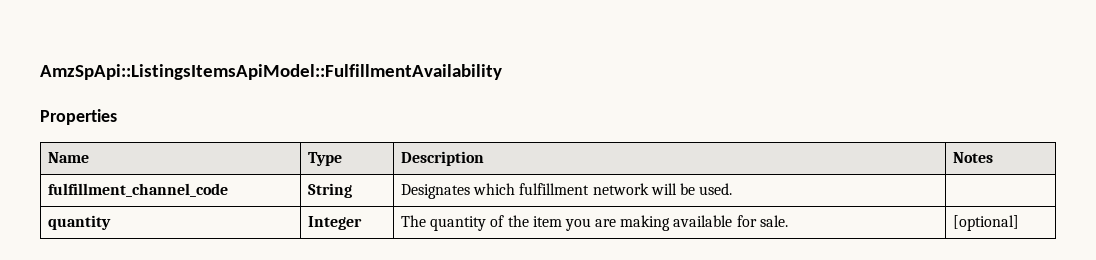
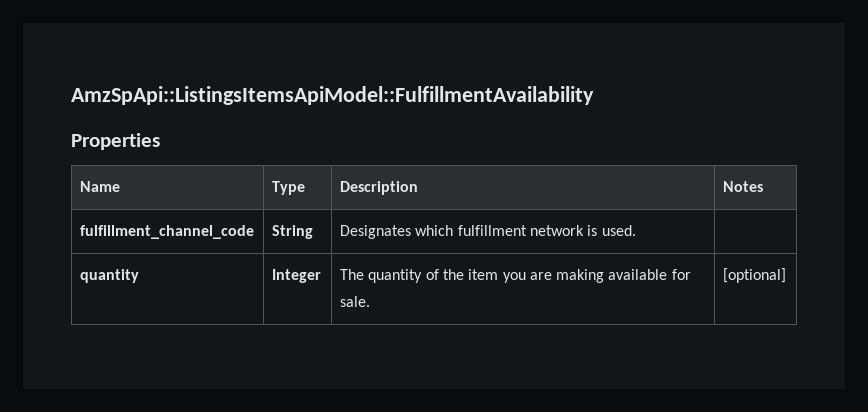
[650,183,695,195] will be -> [587,225,598,236] is

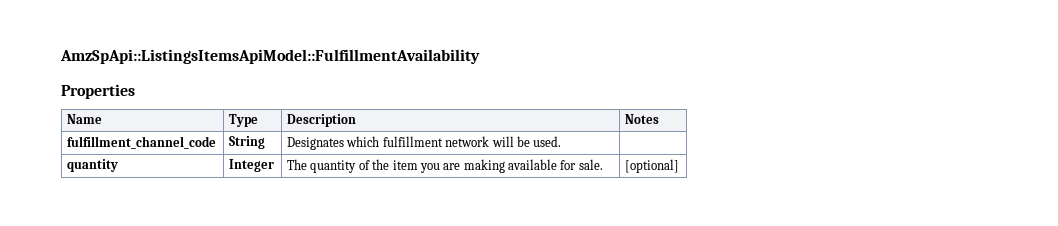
[587,225,598,236] is -> [491,136,530,147] will be

